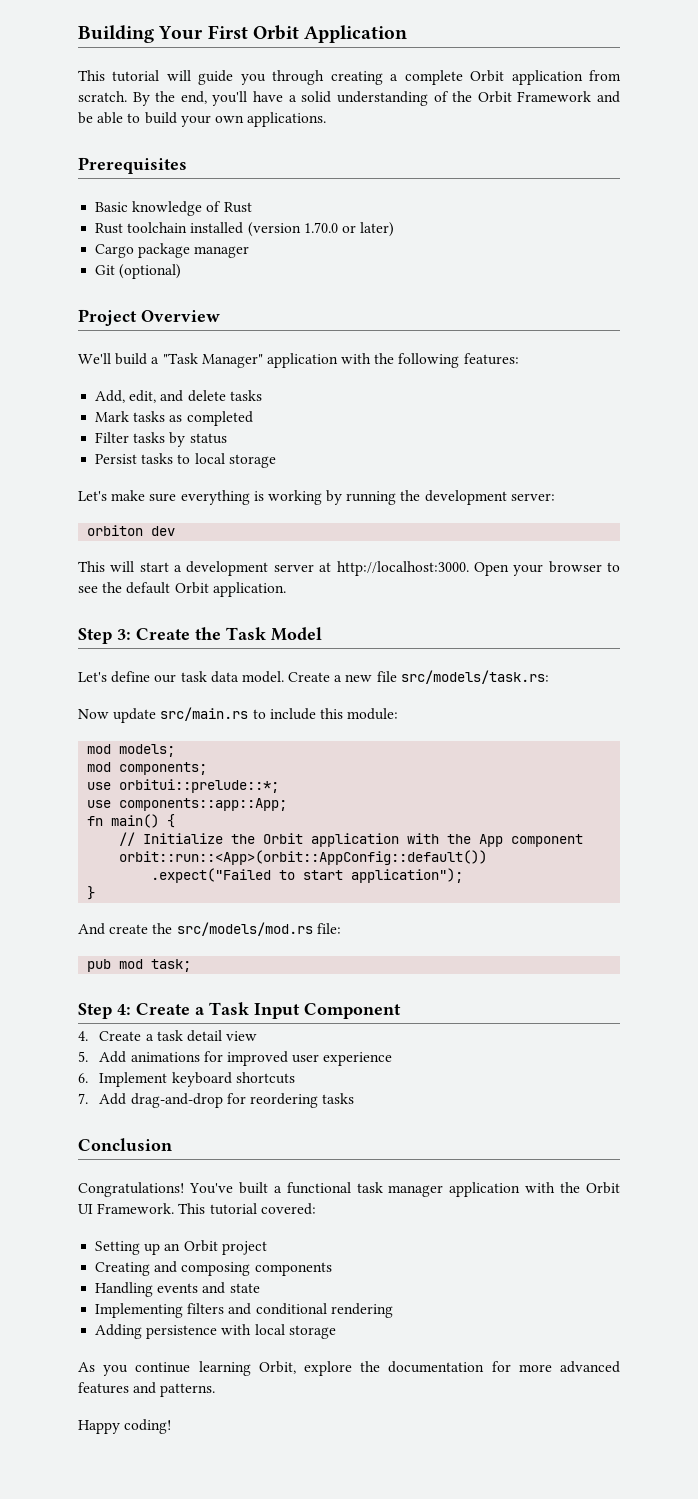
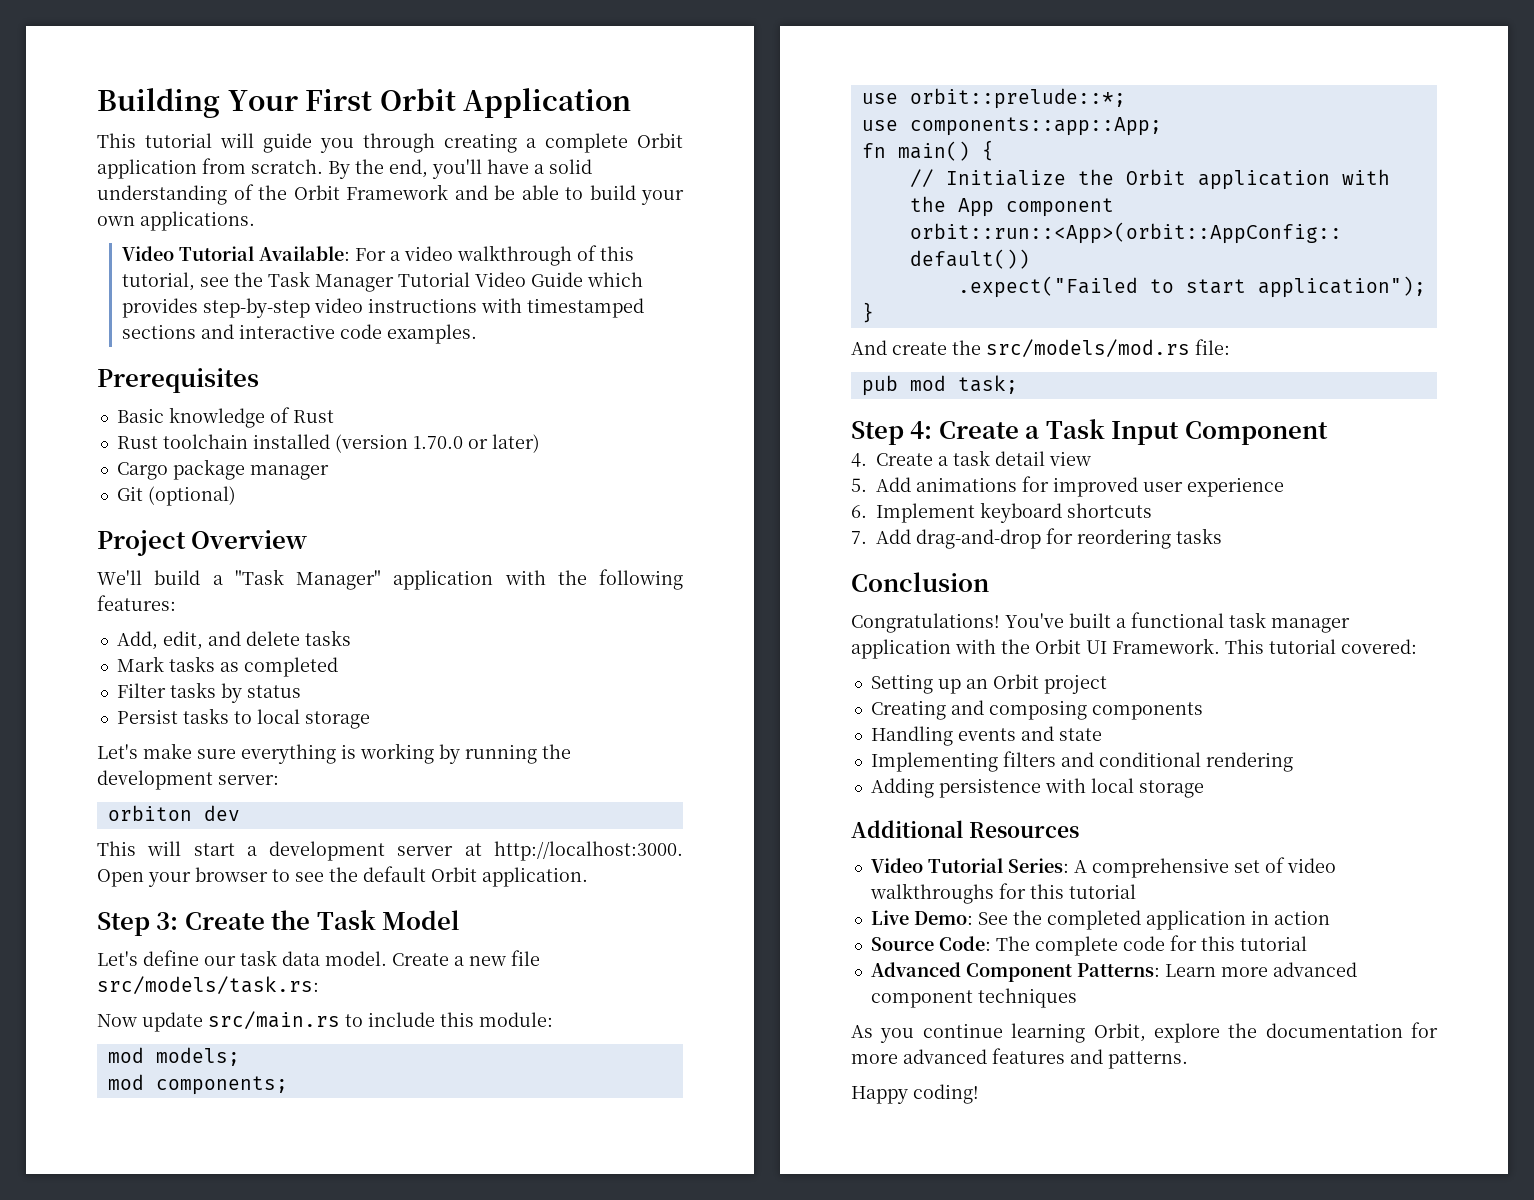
(327, 119) none -> [121,245,634,266] [121,271,643,292] [121,298,644,318] [121,324,477,344] // Video Tutorial Available: For a video walkthrough of this tutorial, see the Task Manager Tutorial Video Guide which provides step-by-step video instructions with timestamped sections and interactive code examples.
[119,779,280,793] orbitui::prelude::*; -> [909,88,1126,109] orbit::prelude::*;
(336, 1332) none -> [851,820,1079,838] [870,857,1336,878] [869,883,1136,904] [870,910,1330,930] [870,935,1307,956] [870,962,1357,982] [870,988,1077,1008] // Additional Resources // Video Tutorial Series: A comprehensive set of video walkthroughs for this tutorial // Live Demo: See the completed application in action // Source Code: The complete code for this tutorial // Advanced Component Patterns: Learn more advanced component techniques

